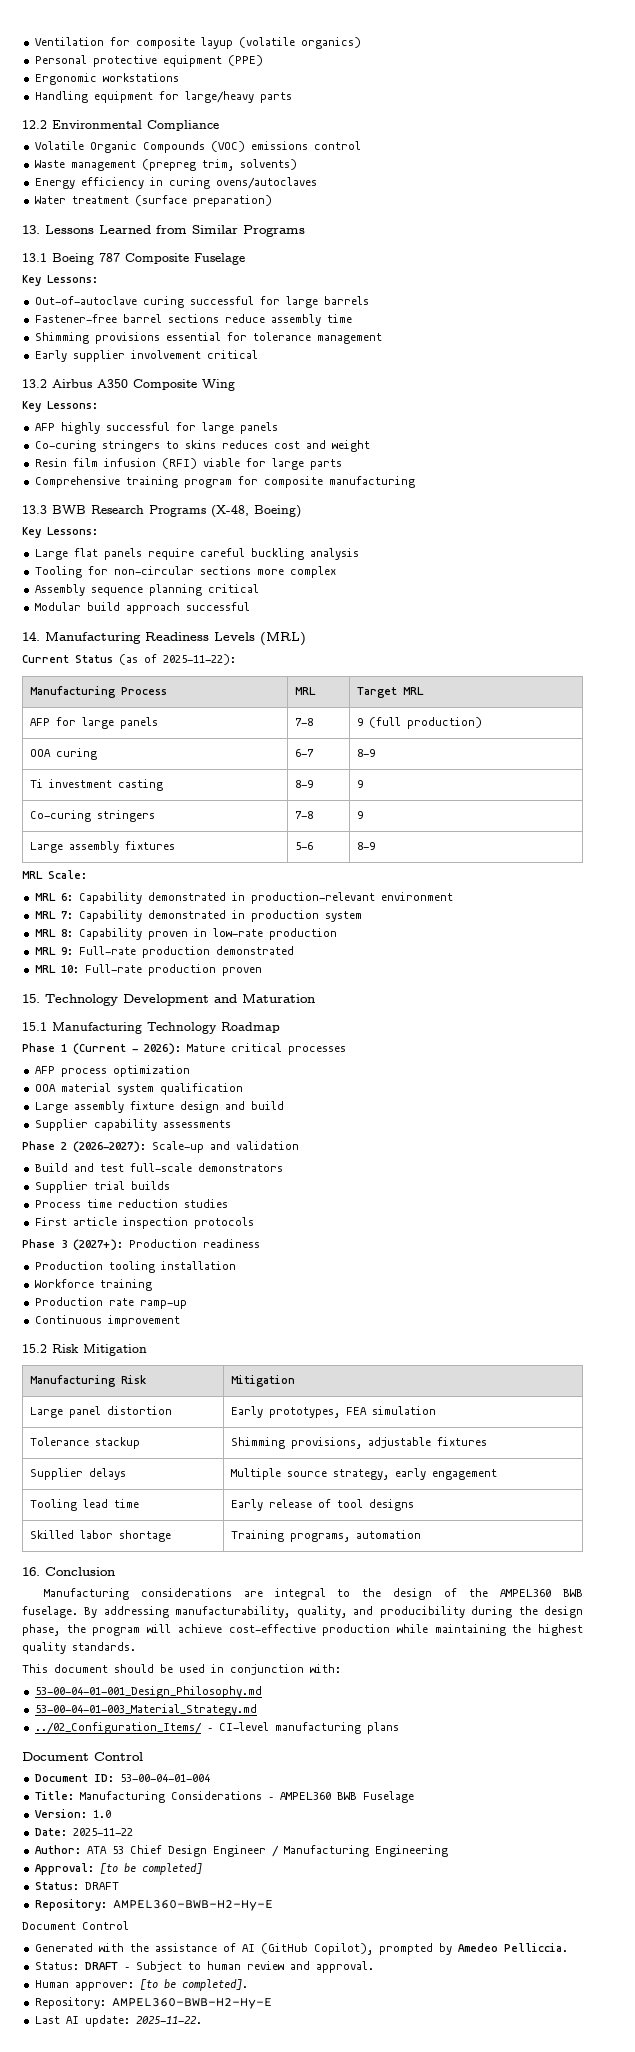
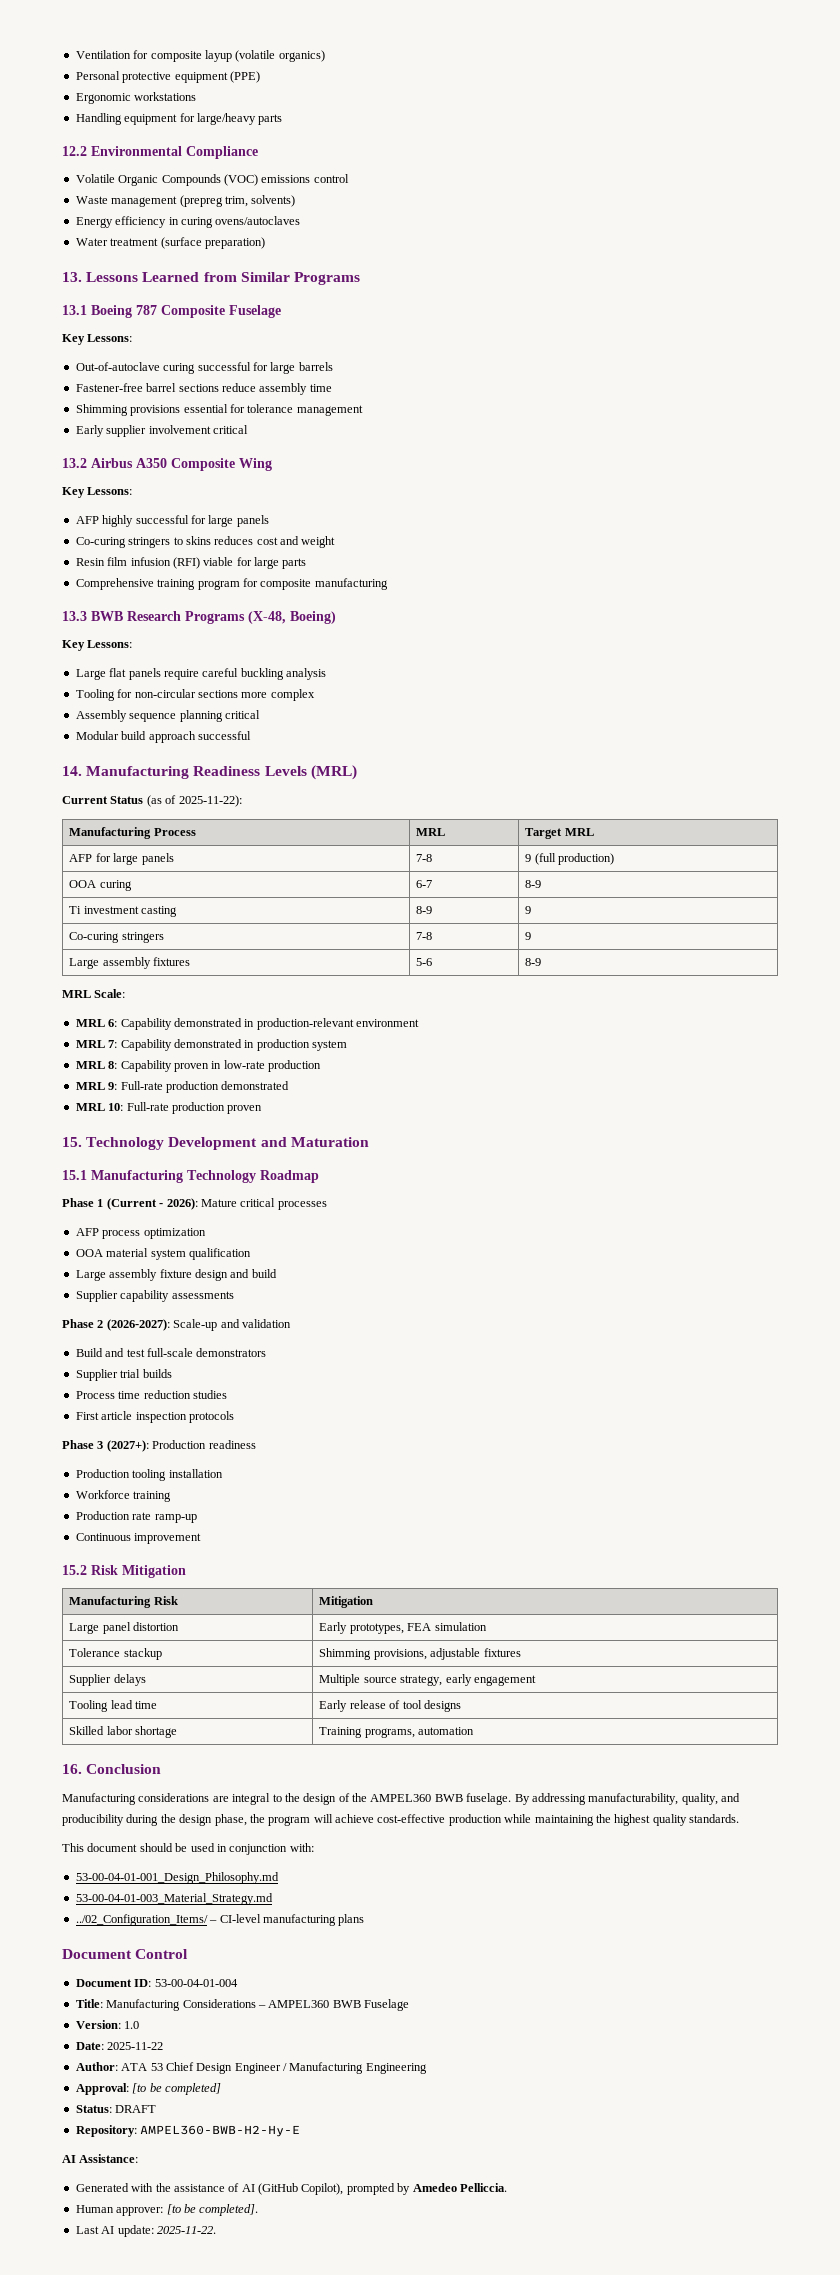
[22,1921,129,1930] Document Control -> [62,2154,139,2163] AI Assistance:
[34,1961,374,1973] // Status: DRAFT – Subject to human review and approval. -> (507, 2187) none
[34,1997,272,2009] // Repository: AMPEL360-BWB-H2-Hy-E -> (259, 2210) none

